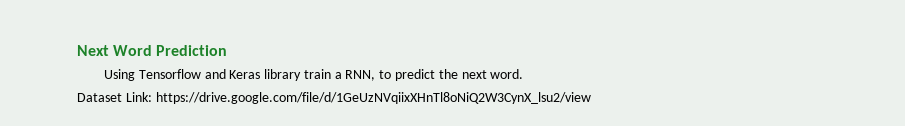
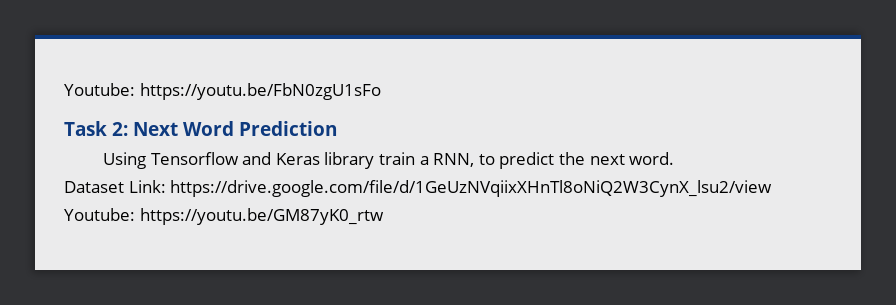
(77, 50) none -> [64,83,381,100] [64,121,128,136] Youtube: https://youtu.be/FbN0zgU1sFo // Task 2:
(591, 98) none -> [64,208,384,225] // Youtube: https://youtu.be/GM87yK0_rtw

